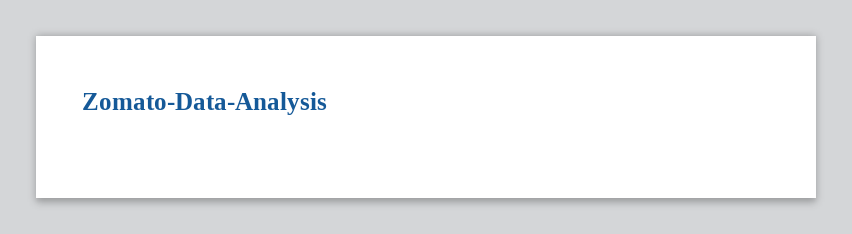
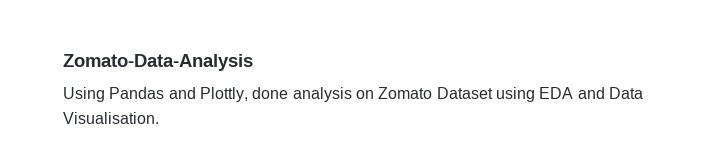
(327, 103) none -> [63,87,643,102] [63,112,159,124] // Using Pandas and Plottly, done analysis on Zomato Dataset using EDA and Data Visualisation.

